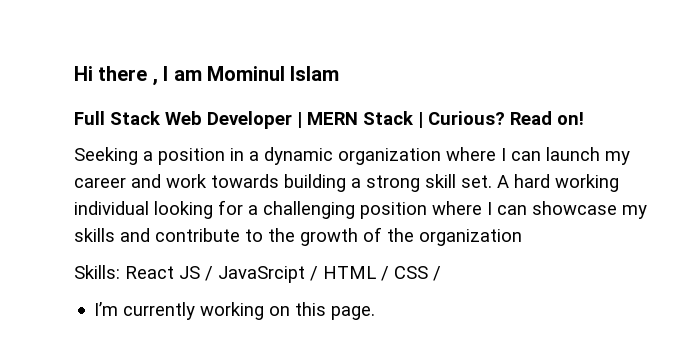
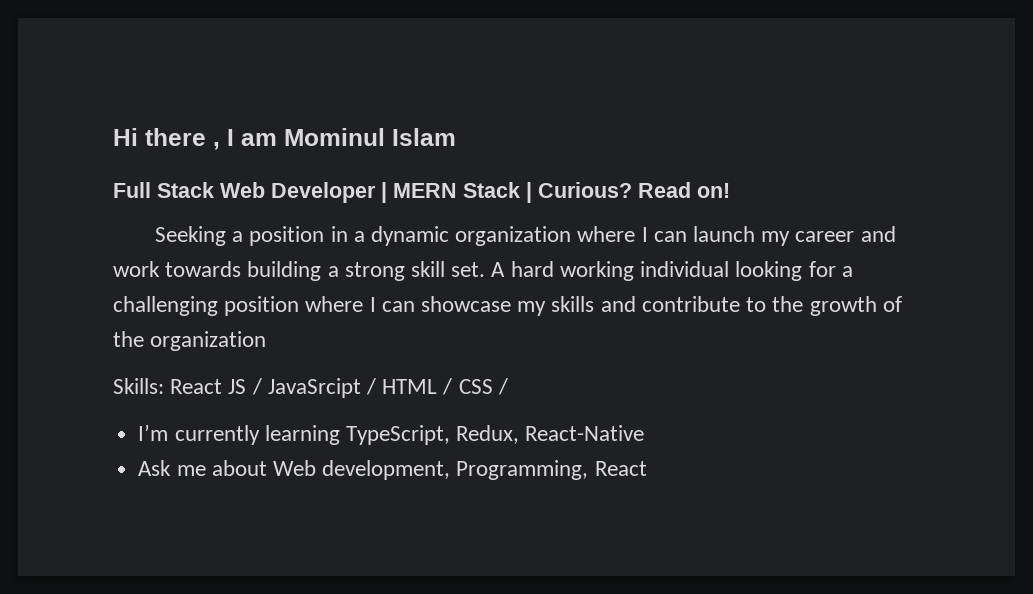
[200,302,376,320] working on this page. -> [264,425,645,445] [138,460,647,480] learning TypeScript, Redux, React-Native // Ask me about Web development, Programming, React

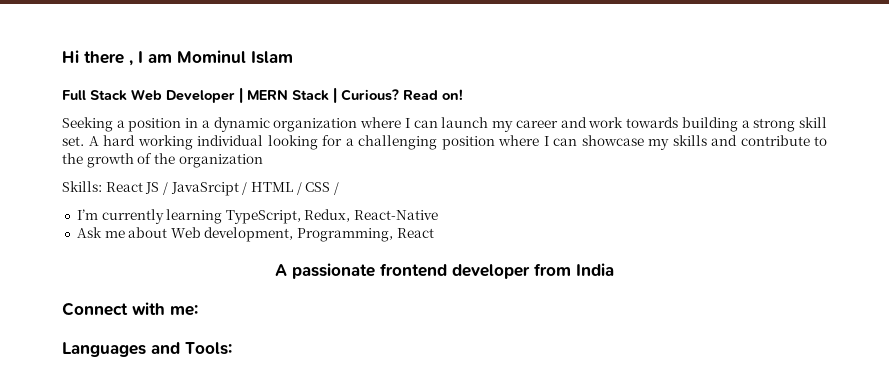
(647, 468) none -> [275,263,614,279] [62,302,198,316] [62,342,232,357] // A passionate frontend developer from India // Connect with me: // Languages and Tools:

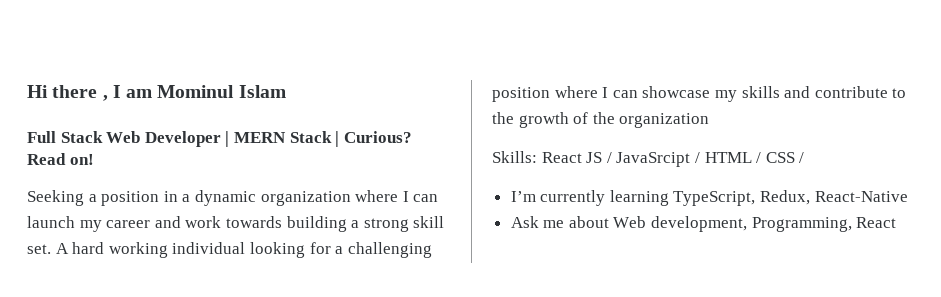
[275,263,614,279] [62,302,198,316] [62,342,232,357] // A passionate frontend developer from India // Connect with me: // Languages and Tools: -> (897, 222) none

